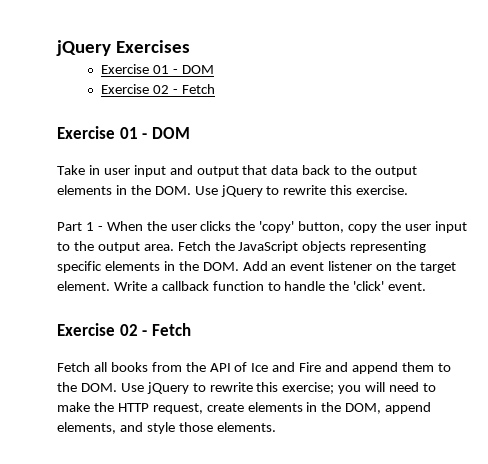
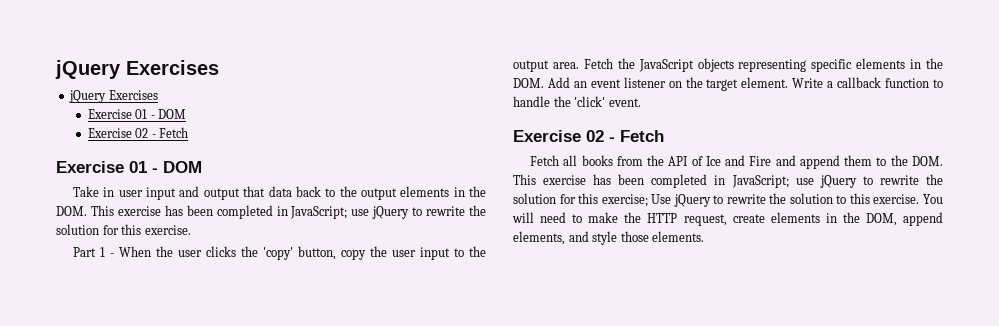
[56,40,190,56] jQuery Exercises -> [55,60,219,79] [69,90,158,103] jQuery Exercises // jQuery Exercises
[194,185,327,197] Use jQuery to rewrite -> [90,205,487,219] [56,224,119,235] This exercise has been completed in JavaScript; use jQuery to rewrite the solution for
[120,382,362,394] Use jQuery to rewrite this exercise; you -> [513,174,943,188] [513,193,943,207] This exercise has been completed in JavaScript; use jQuery to rewrite the solution for this exercise; Use jQuery to rewrite the solution to this exercise. You

